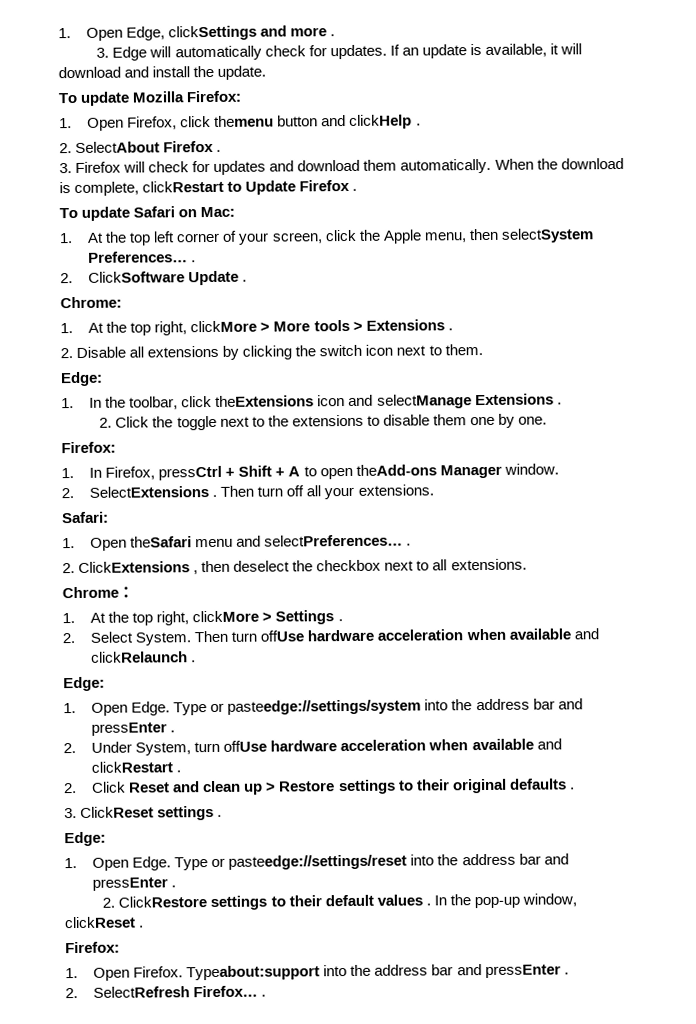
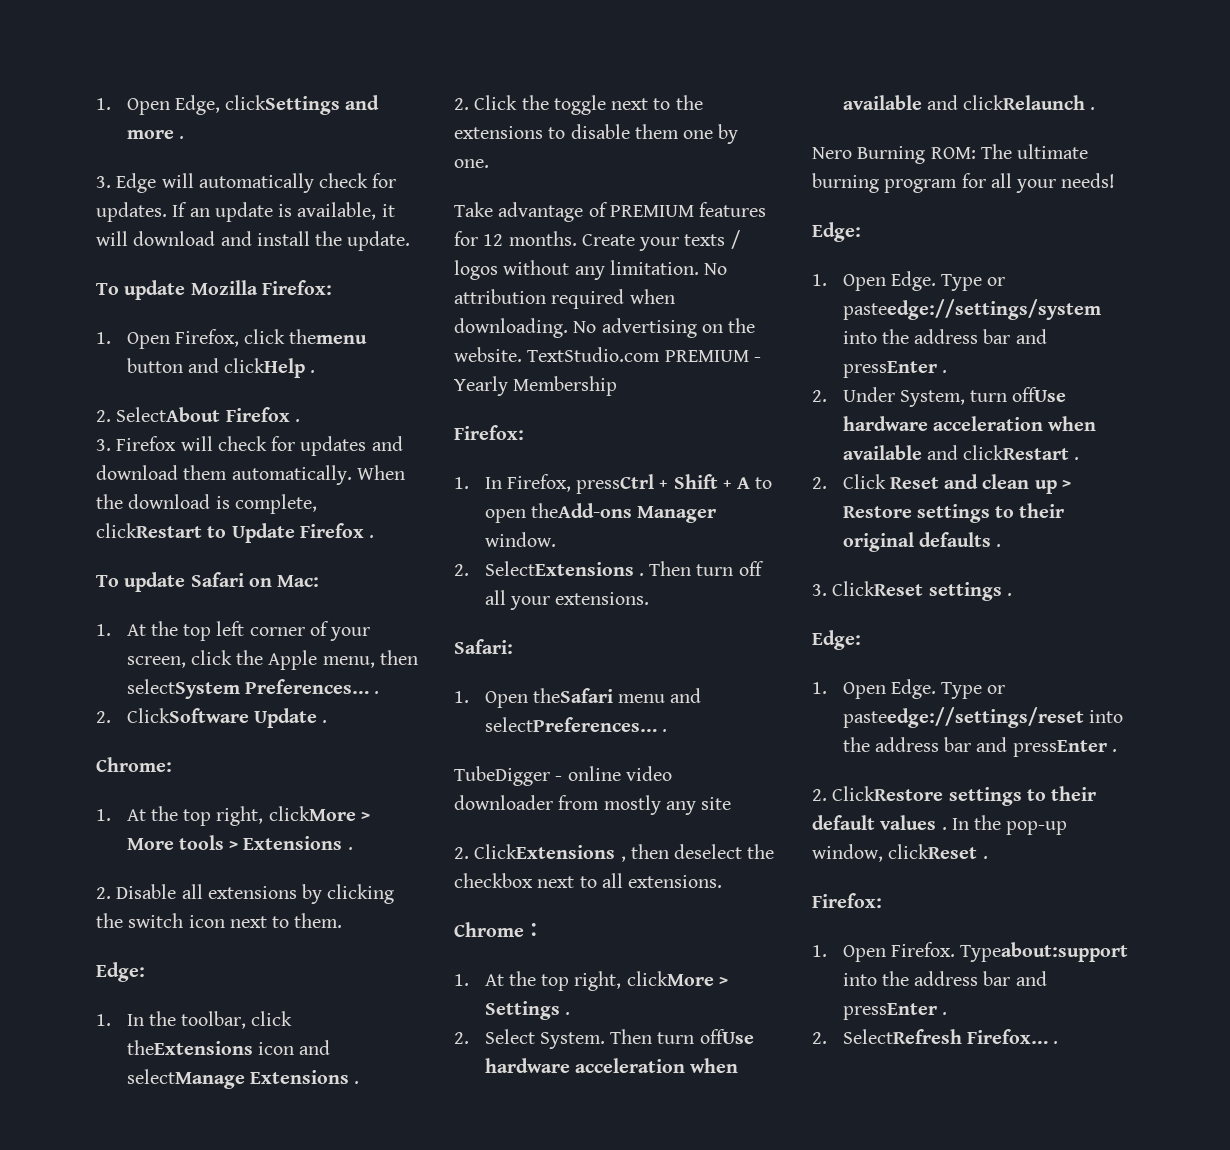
(548, 420) none -> [454,202,767,222] [454,230,740,251] [454,260,728,280] [454,289,675,309] [454,318,756,338] [454,347,761,362] [454,376,618,396] // Take advantage of PREMIUM features for 12 months. Create your texts / logos without any limitation. No attribution required when downloading. No advertising on the website. TextStudio.com PREMIUM - Yearly Membership
(412, 544) none -> [454,766,672,786] [454,795,732,815] // TubeDigger - online video downloader from mostly any site
(197, 661) none -> [812,144,1089,164] [812,173,1116,193] // Nero Burning ROM: The ultimate burning program for all your needs!

